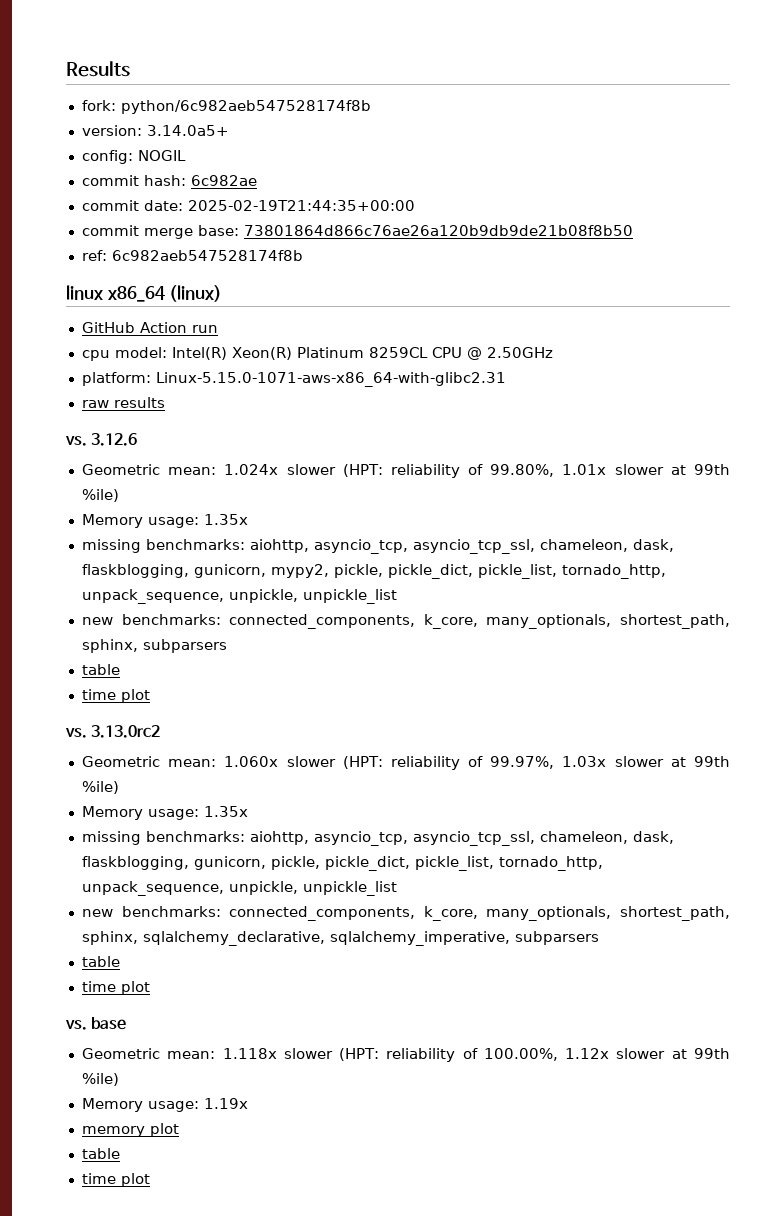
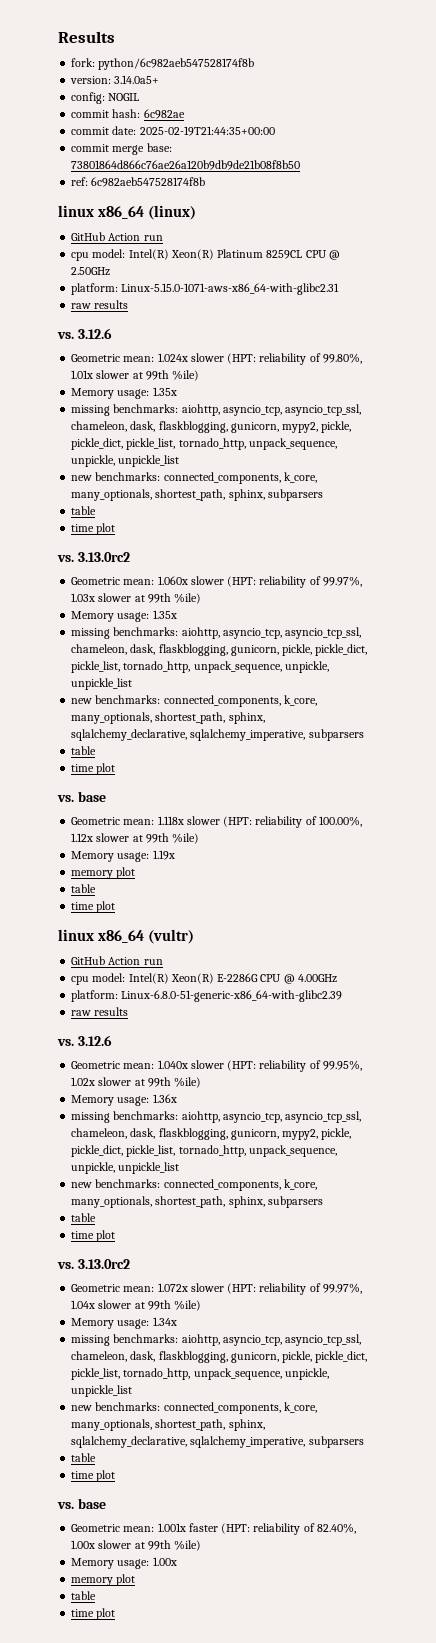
(150, 1180) none -> [58,929,195,944] [71,956,163,965] [71,973,337,985] [71,990,343,1002] [71,1007,129,1016] [57,1035,112,1046] [71,1060,362,1072] [71,1077,202,1088] [71,1094,177,1106] [71,1111,362,1123] [71,1128,352,1140] [71,1145,337,1157] [71,1162,180,1174] [71,1179,317,1191] [71,1196,323,1208] [71,1213,97,1222] [71,1230,116,1242] [57,1259,130,1269] [71,1283,362,1295] [71,1300,202,1311] [71,1317,177,1329] [71,1334,362,1346] [71,1351,368,1363] [71,1368,329,1380] [71,1385,133,1397] [71,1402,317,1414] [71,1419,265,1431] [71,1436,364,1448] [71,1453,97,1462] [71,1470,116,1482] [57,1498,106,1509] [71,1523,356,1535] [71,1540,202,1551] [71,1557,177,1569] [71,1574,136,1586] [71,1591,97,1600] [71,1608,116,1620] // linux x86_64 (vultr) // GitHub Action run // cpu model: Intel(R) Xeon(R) E-2286G CPU @ 4.00GHz // platform: Linux-6.8.0-51-generic-x86_64-with-glibc2.39 // raw results // vs. 3.12.6 // Geometric mean: 1.040x slower (HPT: reliability of 99.95%, 1.02x slower at 99th %ile) // Memory usage: 1.36x // missing benchmarks: aiohttp, asyncio_tcp, asyncio_tcp_ssl, chameleon, dask, flaskblogging, gunicorn, mypy2, pickle, pickle_dict, pickle_list, tornado_http, unpack_sequence, unpickle, unpickle_list // new benchmarks: connected_components, k_core, many_optionals, shortest_path, sphinx, subparsers // table // time plot // vs. 3.13.0rc2 // Geometric mean: 1.072x slower (HPT: reliability of 99.97%, 1.04x slower at 99th %ile) // Memory usage: 1.34x // missing benchmarks: aiohttp, asyncio_tcp, asyncio_tcp_ssl, chameleon, dask, flaskblogging, gunicorn, pickle, pickle_dict, pickle_list, tornado_http, unpack_sequence, unpickle, unpickle_list // new benchmarks: connected_components, k_core, many_optionals, shortest_path, sphinx, sqlalchemy_declarative, sqlalchemy_imperative, subparsers // table // time plot // vs. base // Geometric mean: 1.001x faster (HPT: reliability of 82.40%, 1.00x slower at 99th %ile) // Memory usage: 1.00x // memory plot // table // time plot

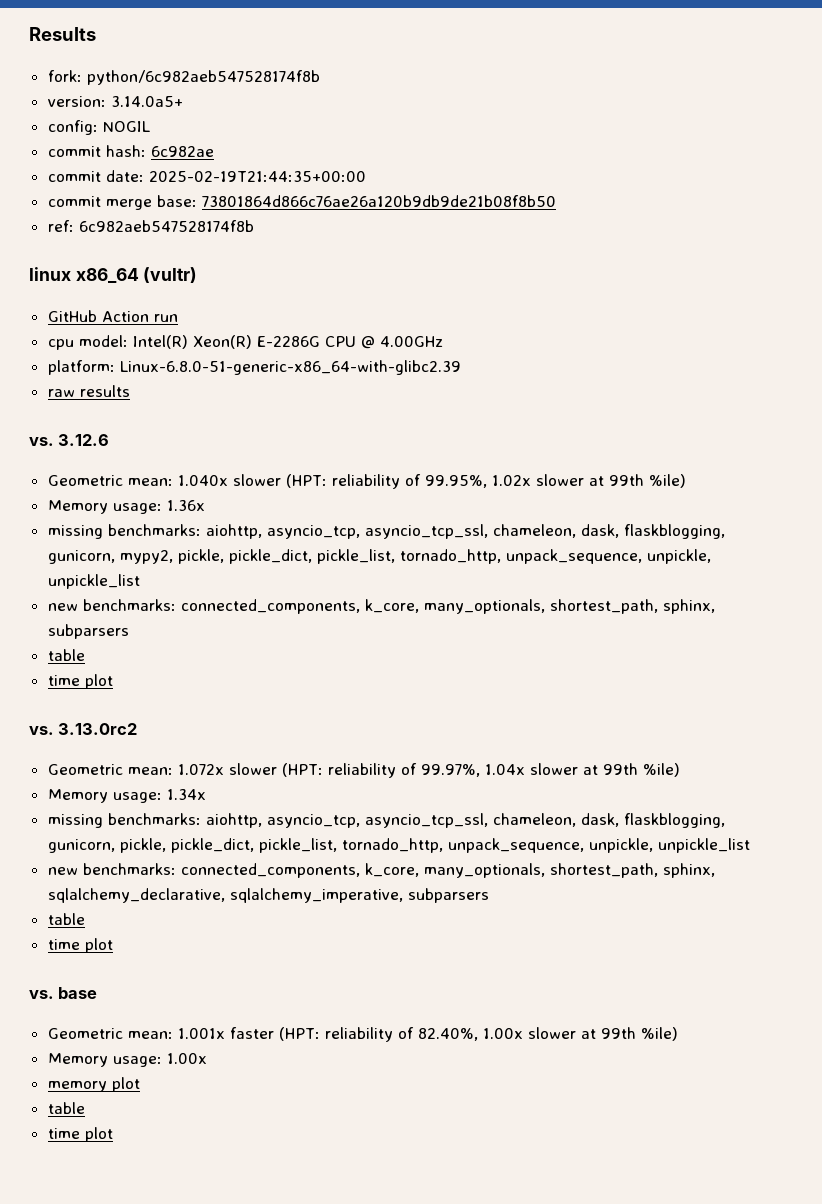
[58,205,197,220] [71,232,163,241] [71,249,340,261] [71,267,111,276] [71,283,340,295] [71,300,129,309] [57,328,112,339] [71,353,362,365] [71,370,200,381] [71,387,177,399] [71,404,362,416] [71,421,352,433] [71,438,337,450] [71,455,180,467] [71,472,317,484] [71,489,323,501] [71,506,97,515] [71,523,116,535] [57,552,130,562] [71,576,362,588] [71,593,202,604] [71,610,177,622] [71,627,362,639] [71,644,368,656] [71,661,329,673] [71,678,133,690] [71,695,317,707] [71,712,265,724] [71,729,364,741] [71,746,97,755] [71,763,116,775] [57,791,106,802] [71,816,362,828] [71,833,200,844] [71,850,175,862] [71,867,136,879] [71,884,97,893] [71,901,116,913] // linux x86_64 (linux) // GitHub Action run // cpu model: Intel(R) Xeon(R) Platinum 8259CL CPU @ 2.50GHz // platform: Linux-5.15.0-1071-aws-x86_64-with-glibc2.31 // raw results // vs. 3.12.6 // Geometric mean: 1.024x slower (HPT: reliability of 99.80%, 1.01x slower at 99th %ile) // Memory usage: 1.35x // missing benchmarks: aiohttp, asyncio_tcp, asyncio_tcp_ssl, chameleon, dask, flaskblogging, gunicorn, mypy2, pickle, pickle_dict, pickle_list, tornado_http, unpack_sequence, unpickle, unpickle_list // new benchmarks: connected_components, k_core, many_optionals, shortest_path, sphinx, subparsers // table // time plot // vs. 3.13.0rc2 // Geometric mean: 1.060x slower (HPT: reliability of 99.97%, 1.03x slower at 99th %ile) // Memory usage: 1.35x // missing benchmarks: aiohttp, asyncio_tcp, asyncio_tcp_ssl, chameleon, dask, flaskblogging, gunicorn, pickle, pickle_dict, pickle_list, tornado_http, unpack_sequence, unpickle, unpickle_list // new benchmarks: connected_components, k_core, many_optionals, shortest_path, sphinx, sqlalchemy_declarative, sqlalchemy_imperative, subparsers // table // time plot // vs. base // Geometric mean: 1.118x slower (HPT: reliability of 100.00%, 1.12x slower at 99th %ile) // Memory usage: 1.19x // memory plot // table // time plot -> (254, 226) none

